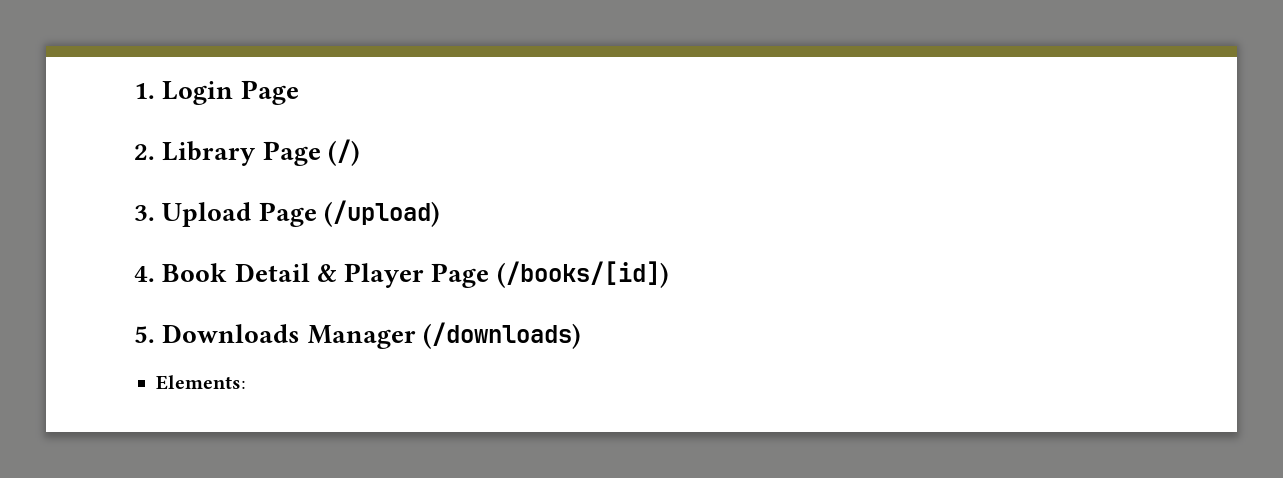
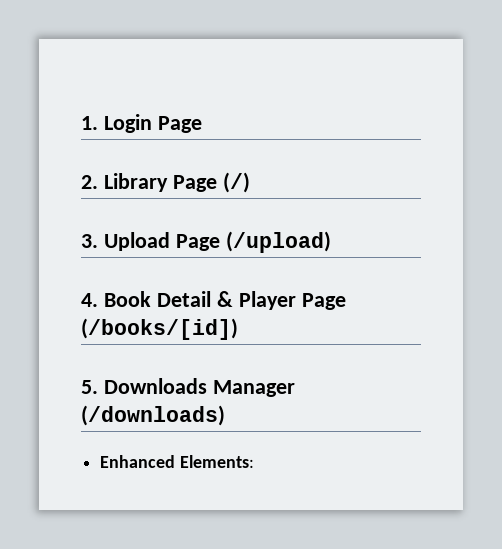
(581, 335) none -> [100,455,176,468] Enhanced

